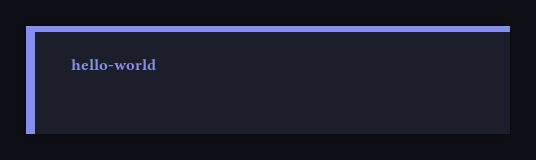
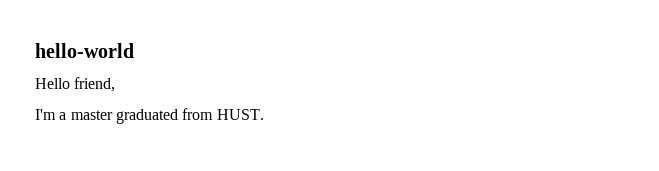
(156, 64) none -> [35,77,116,92] [35,108,264,124] // Hello friend, // I'm a master graduated from HUST.

